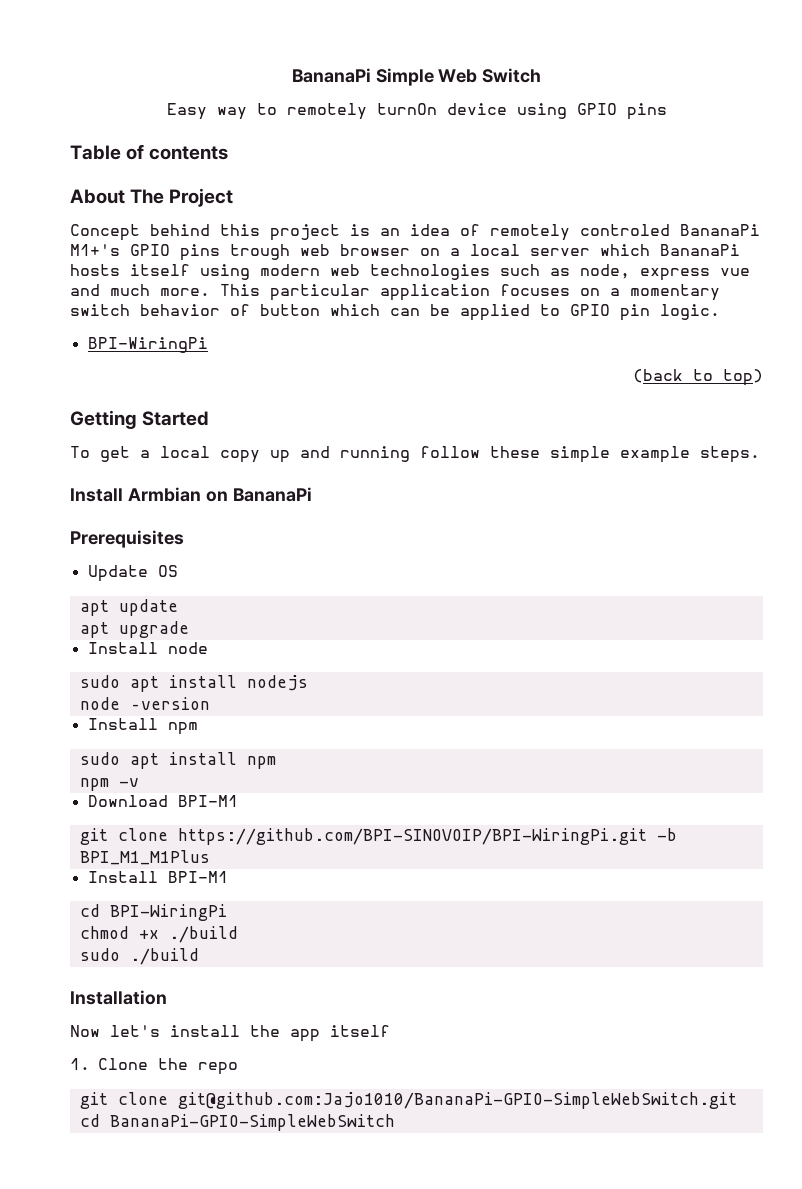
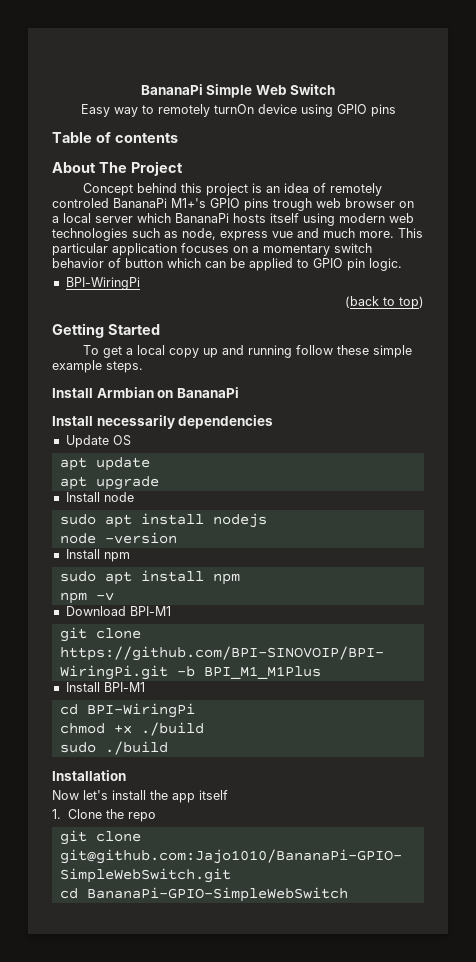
[70,530,184,548] Prerequisites -> [52,415,274,429] Install necessarily dependencies

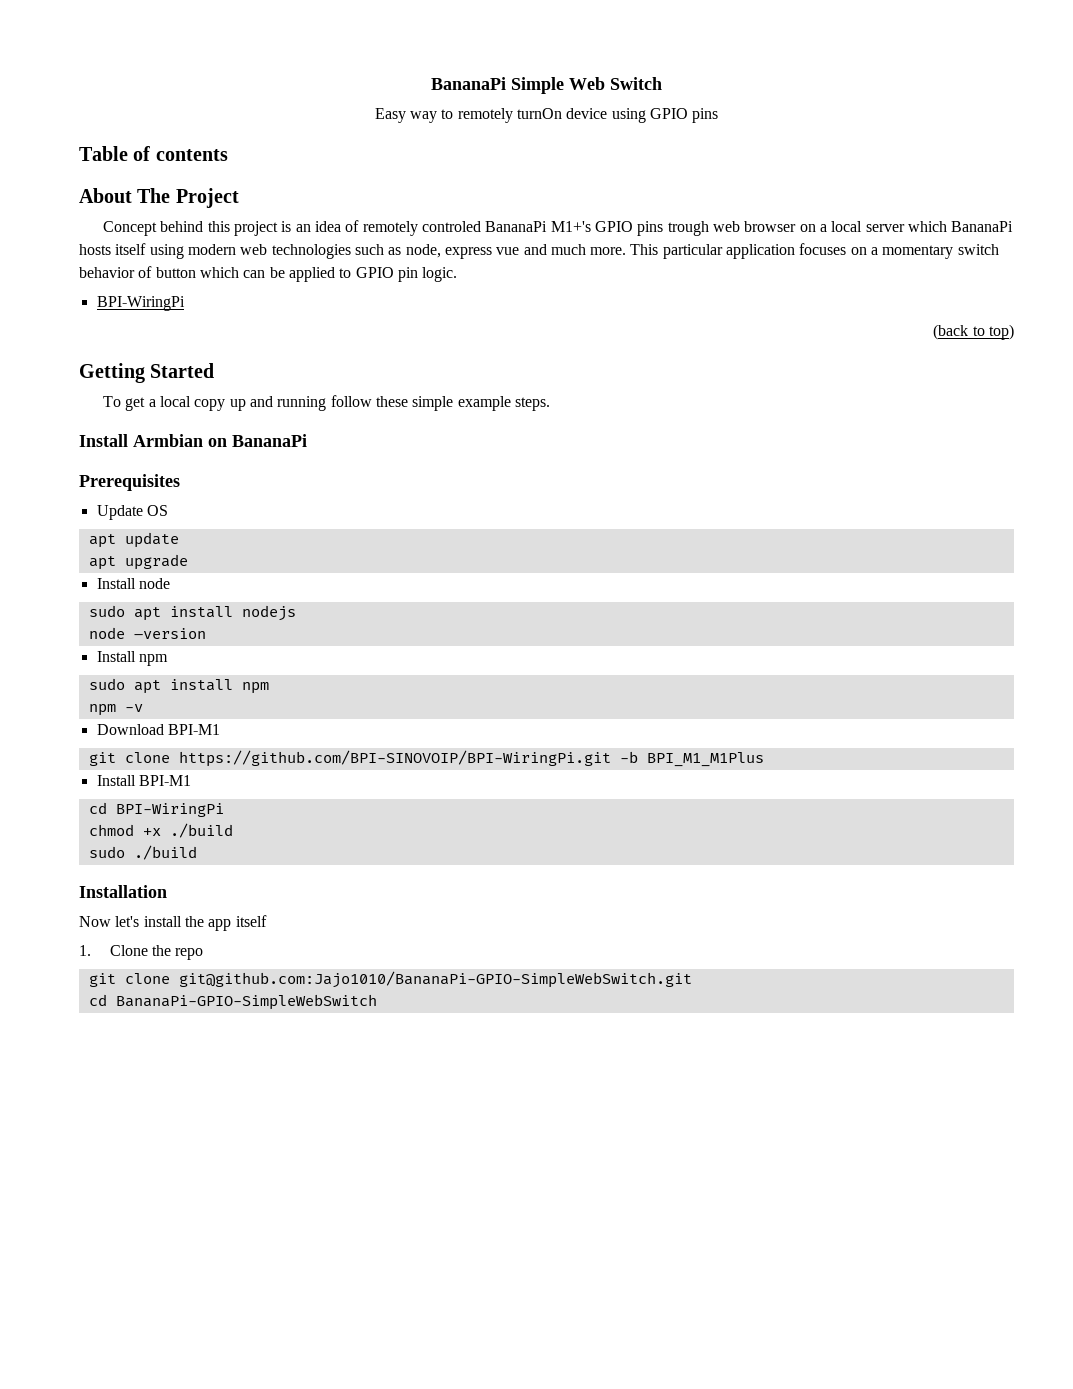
[52,415,274,429] Install necessarily dependencies -> [79,474,180,491] Prerequisites

